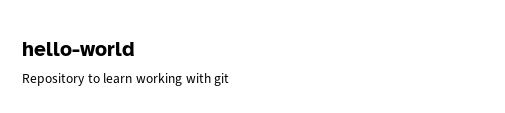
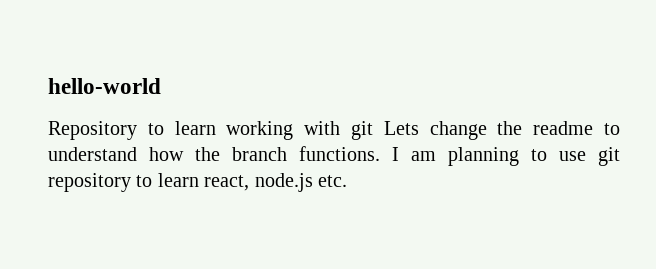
(230, 79) none -> [383,121,620,140] [48,146,620,166] [48,173,347,192] Lets change the readme to understand how the branch functions. I am planning to use git repository to learn react, node.js etc.

